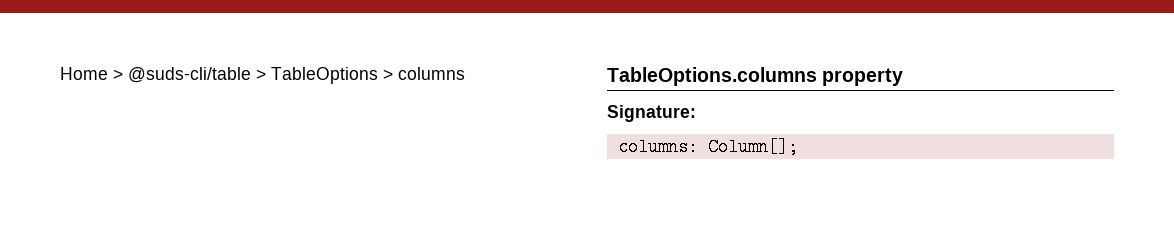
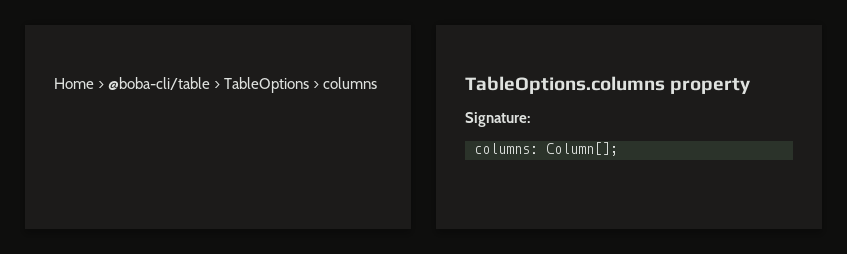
[128,67,251,83] @suds-cli/table -> [108,77,211,90] @boba-cli/table

